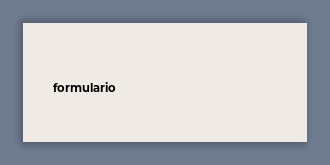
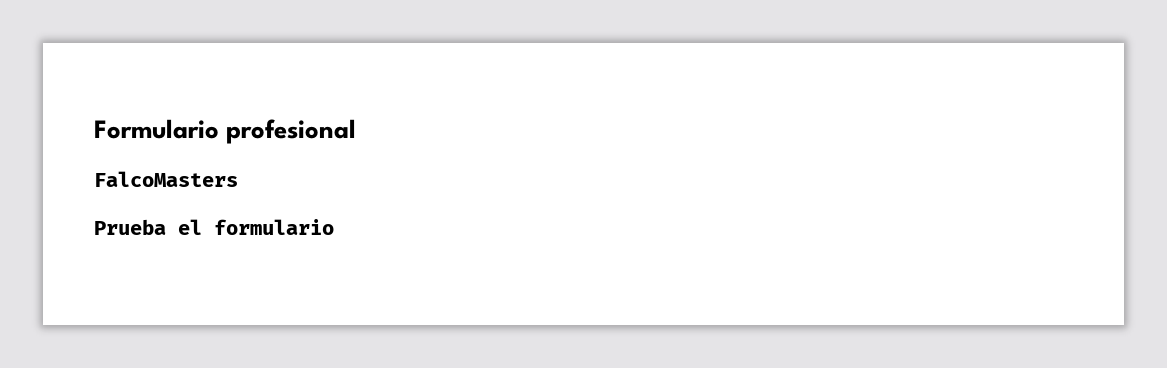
(53, 87) none -> [94,119,357,144] [94,171,238,187] [94,219,202,235] Formulario profesional // FalcoMasters // Prueba el

